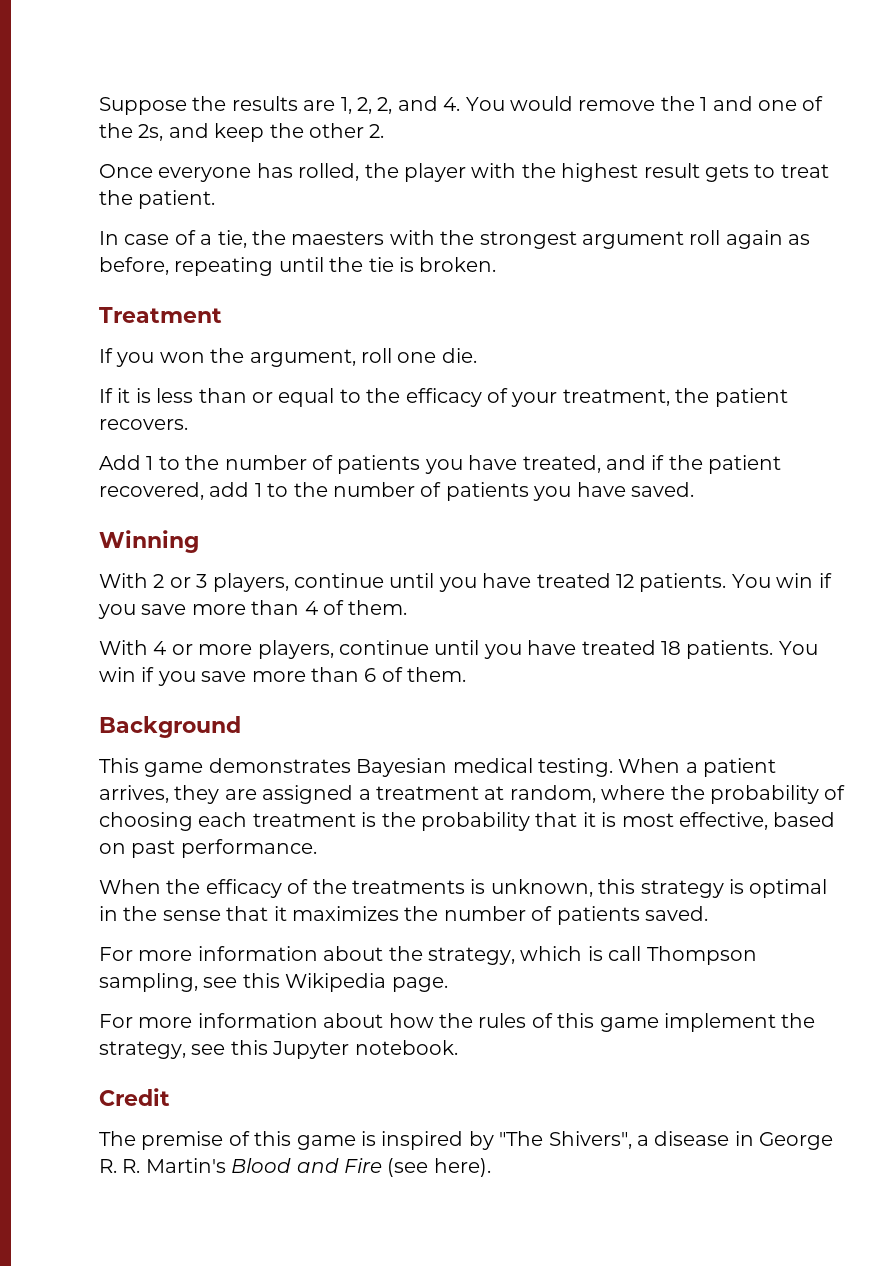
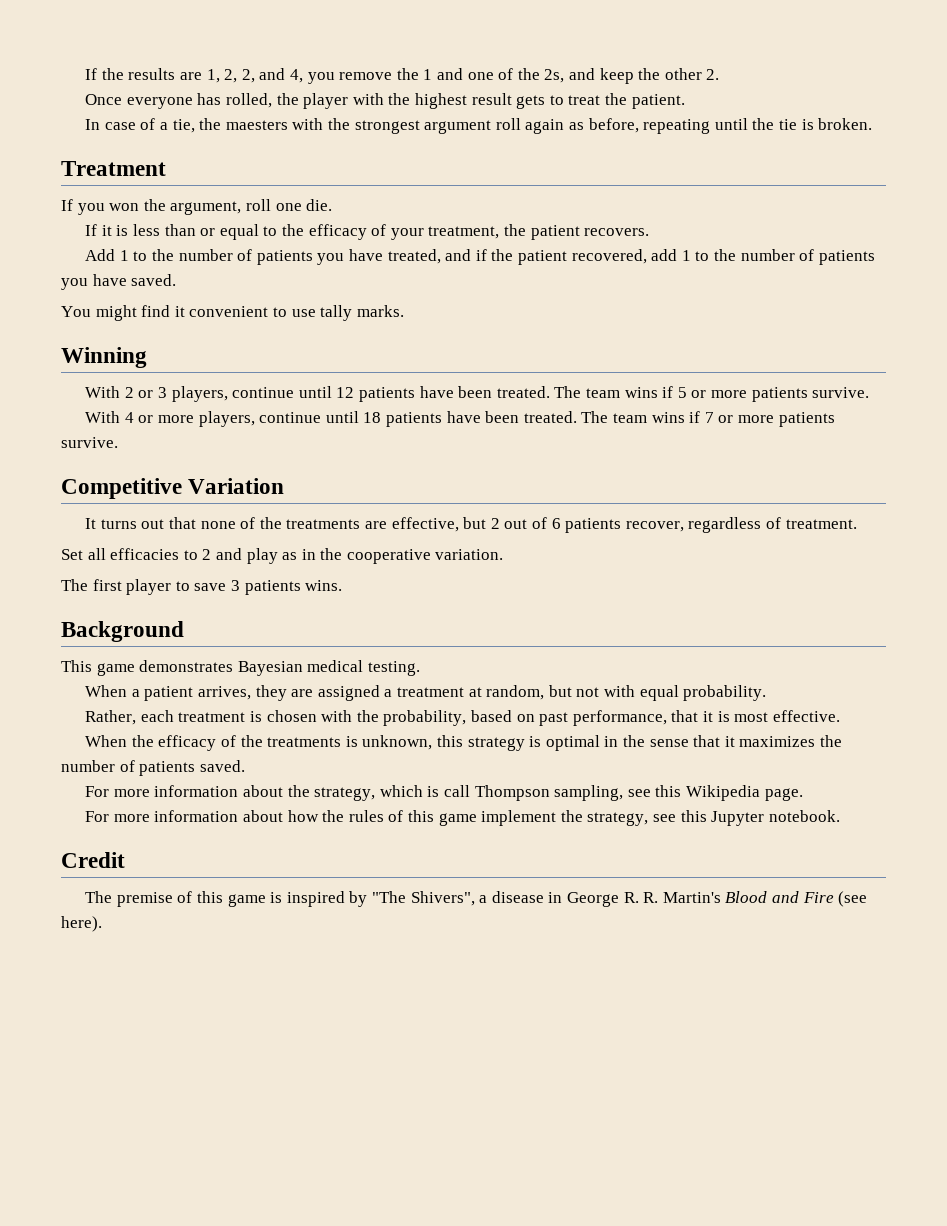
[99,97,187,115] Suppose -> [85,68,98,80] If
[443,96,573,111] 4. You would -> [290,69,335,84] 4, you
(694, 489) none -> [61,305,404,321] // You might find it convenient to use tally marks.
[438,573,832,592] [98,600,408,619] you have treated 12 patients. You win if you save more than 4 of them. -> [336,386,870,402] 12 patients have been treated. The team wins if 5 or more patients survive.
[483,640,818,659] [99,667,467,686] you have treated 18 patients. You win if you save more than 6 of them. -> [363,411,835,427] [61,437,118,448] [61,478,285,499] [85,517,857,533] [61,548,504,564] [61,579,343,595] 18 patients have been treated. The team wins if 7 or more patients survive. // Competitive Variation // It turns out that none of the treatments are effective, but 2 out of 6 patients recover, regardless of treatment. // Set all efficacies to 2 and play as in the cooperative variation. // The first player to save 3 patients wins.
(613, 767) none -> (420, 668) //
[601,785,846,804] [99,812,836,831] [99,839,317,858] where the probability of choosing each treatment is the probability that it is most effective, based on past performance. -> [548,685,767,701] [85,710,840,726] but not with equal probability. // Rather, each treatment is chosen with the probability, based on past performance, that it is most effective.

